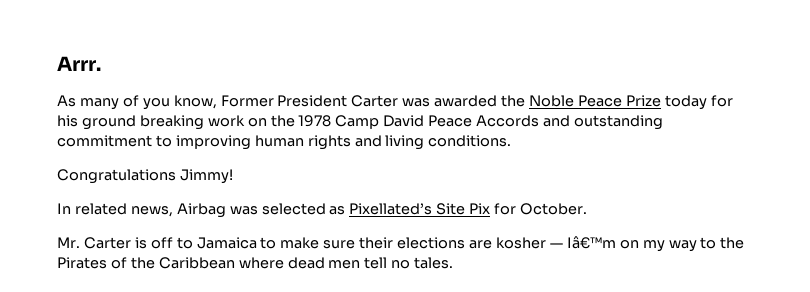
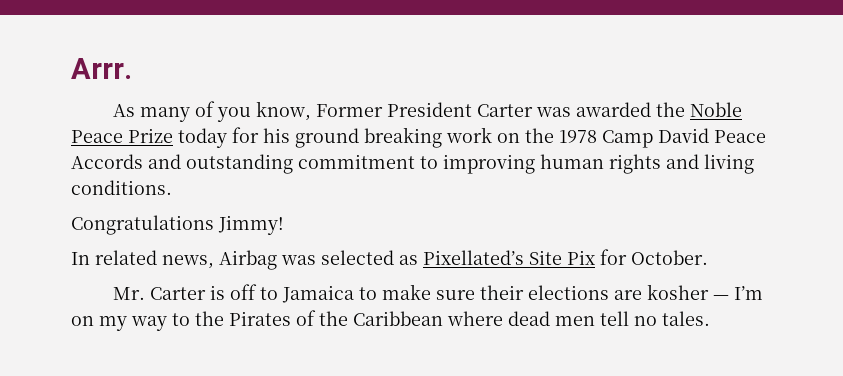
[566,236,616,249] Iâ€™m -> [734,286,764,300] I’m

